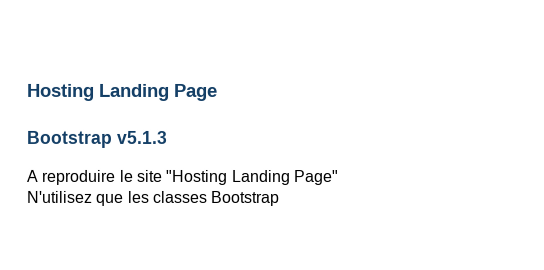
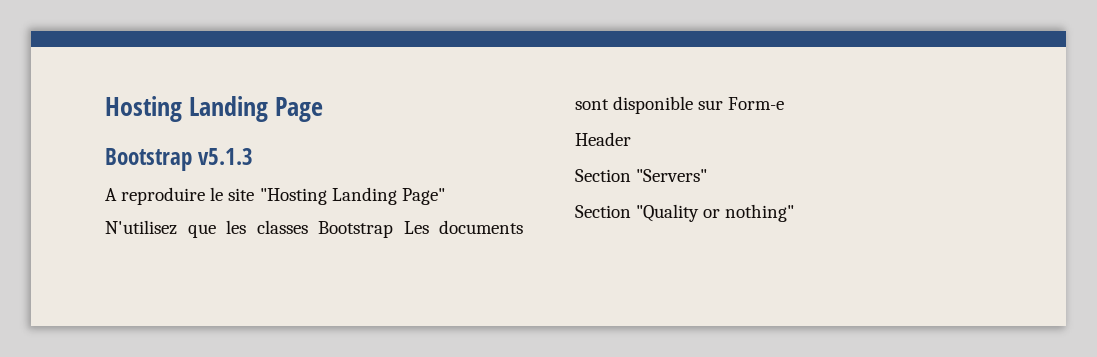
(280, 198) none -> [403,220,523,234] [575,96,785,114] [575,132,631,146] [575,169,708,182] [575,204,795,222] Les documents sont disponible sur Form-e // Header // Section "Servers" // Section "Quality or nothing"

